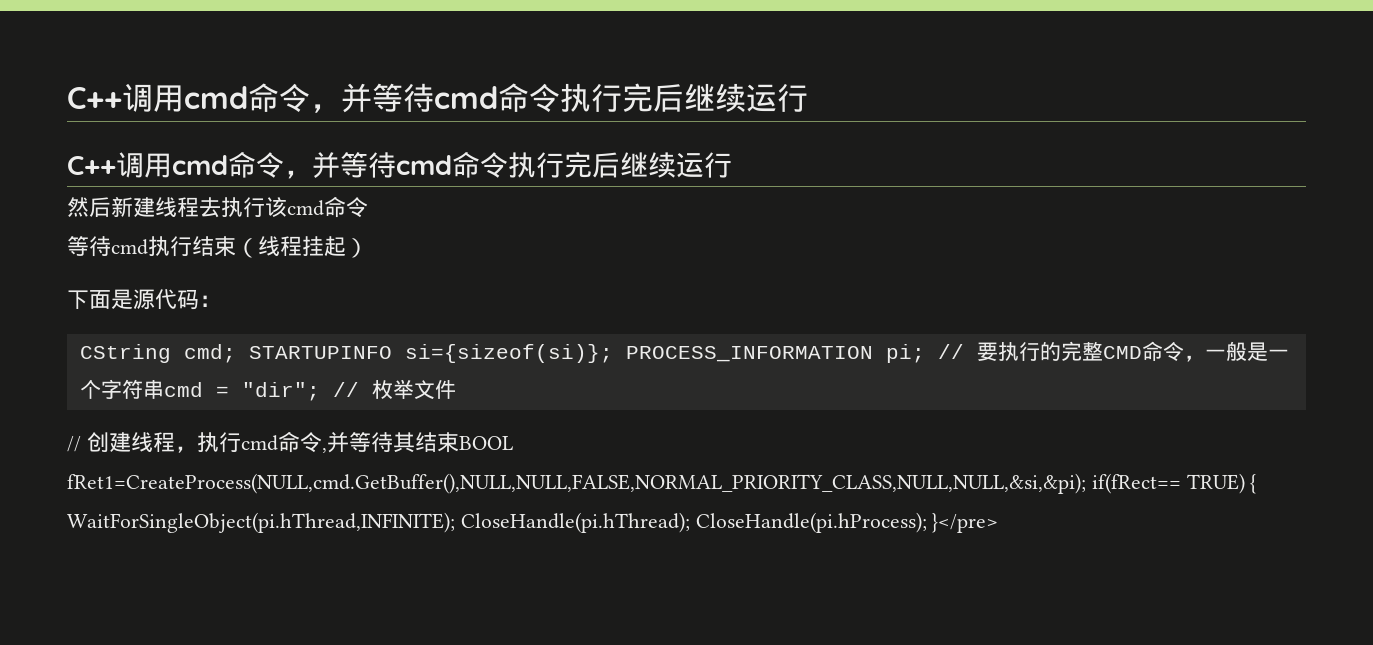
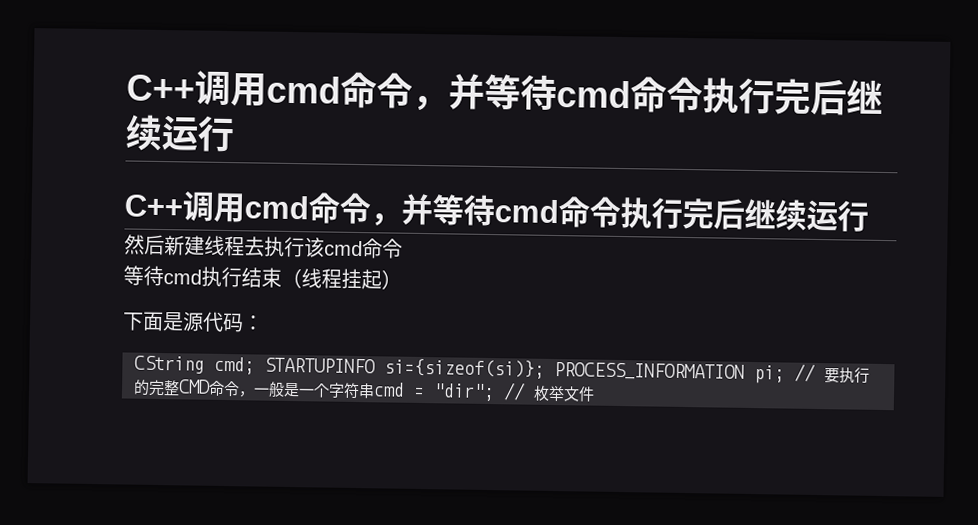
[67,431,513,453] [67,473,1257,494] [67,512,999,533] // // 创建线程，执行cmd命令,并等待其结束BOOL fRet1=CreateProcess(NULL,cmd.GetBuffer(),NULL,NULL,FALSE,NORMAL_PRIORITY_CLASS,NULL,NULL,&si,&pi); if(fRect== TRUE) { WaitForSingleObject(pi.hThread,INFINITE); CloseHandle(pi.hThread); CloseHandle(pi.hProcess); }</pre> -> (595, 394) none

